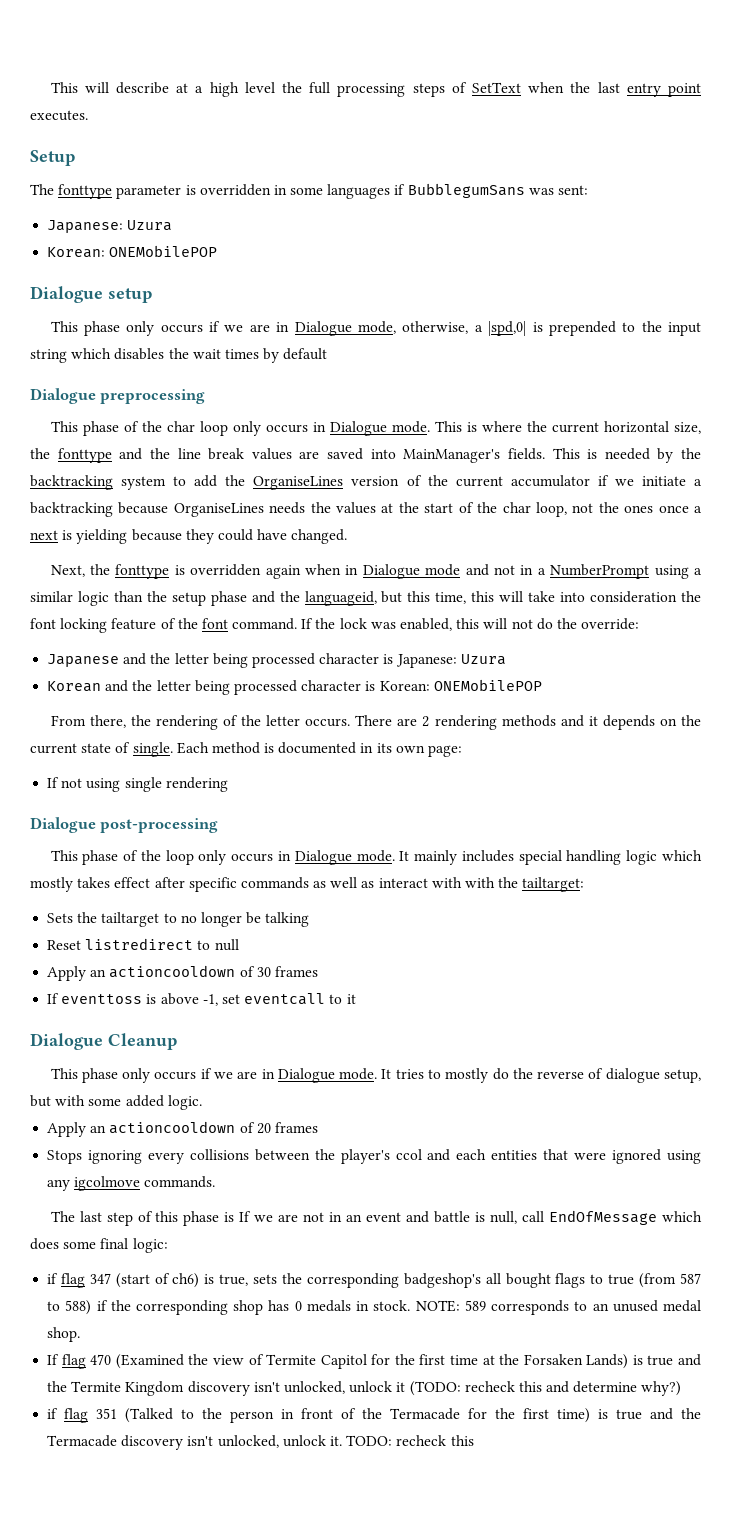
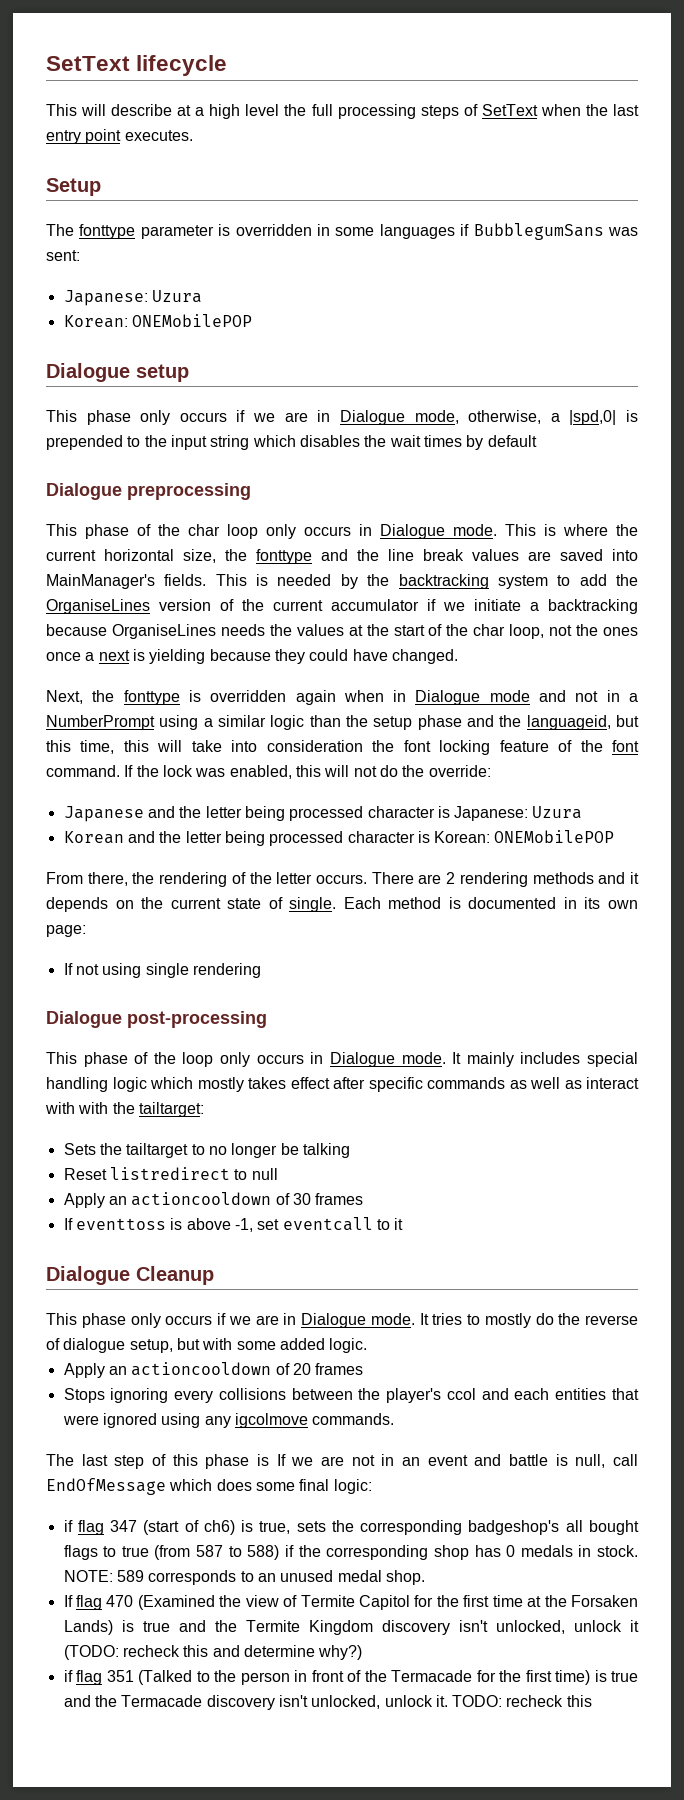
(50, 87) none -> [46,55,228,76] SetText lifecycle //

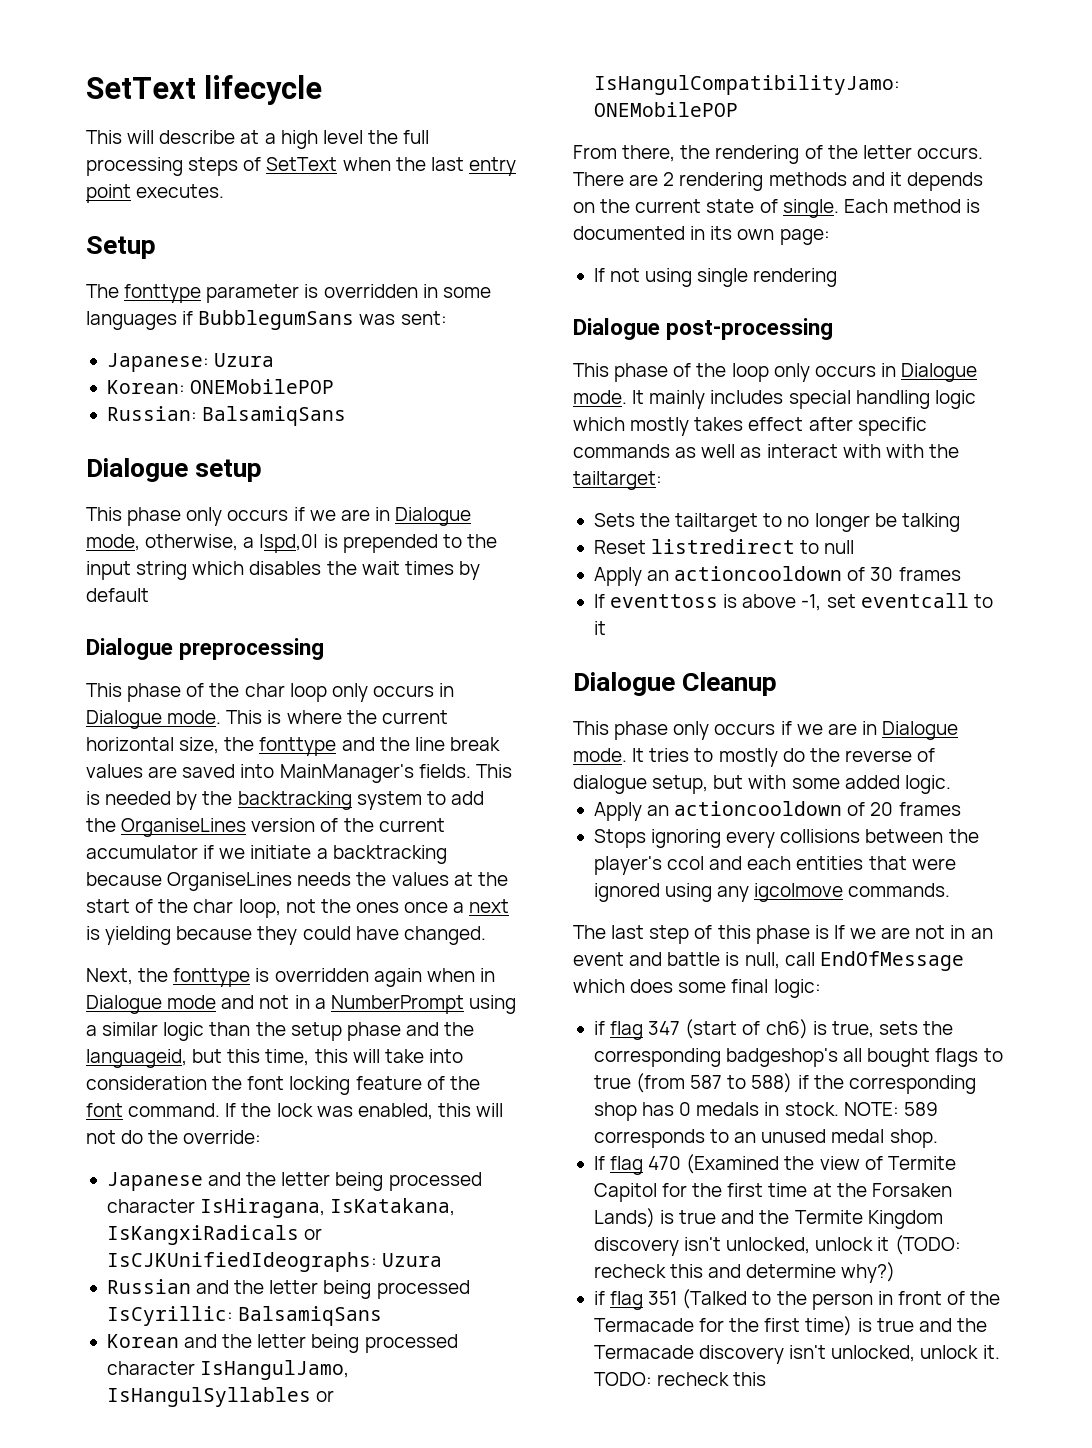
(252, 320) none -> [106,406,347,426] // Russian: BalsamiqSans
[437,806,583,821] is Japanese: Uzura -> [200,1198,456,1218] [106,1225,323,1245] [106,1252,443,1272] [106,1279,470,1299] [106,1306,383,1326] IsHiragana, IsKatakana, IsKangxiRadicals or IsCJKUnifiedIdeographs: Uzura // Russian and the letter being processed IsCyrillic: BalsamiqSans
[417,831,491,843] is Korean: -> [200,1360,350,1380] [106,1387,335,1407] [593,75,900,95] IsHangulJamo, IsHangulSyllables or IsHangulCompatibilityJamo:

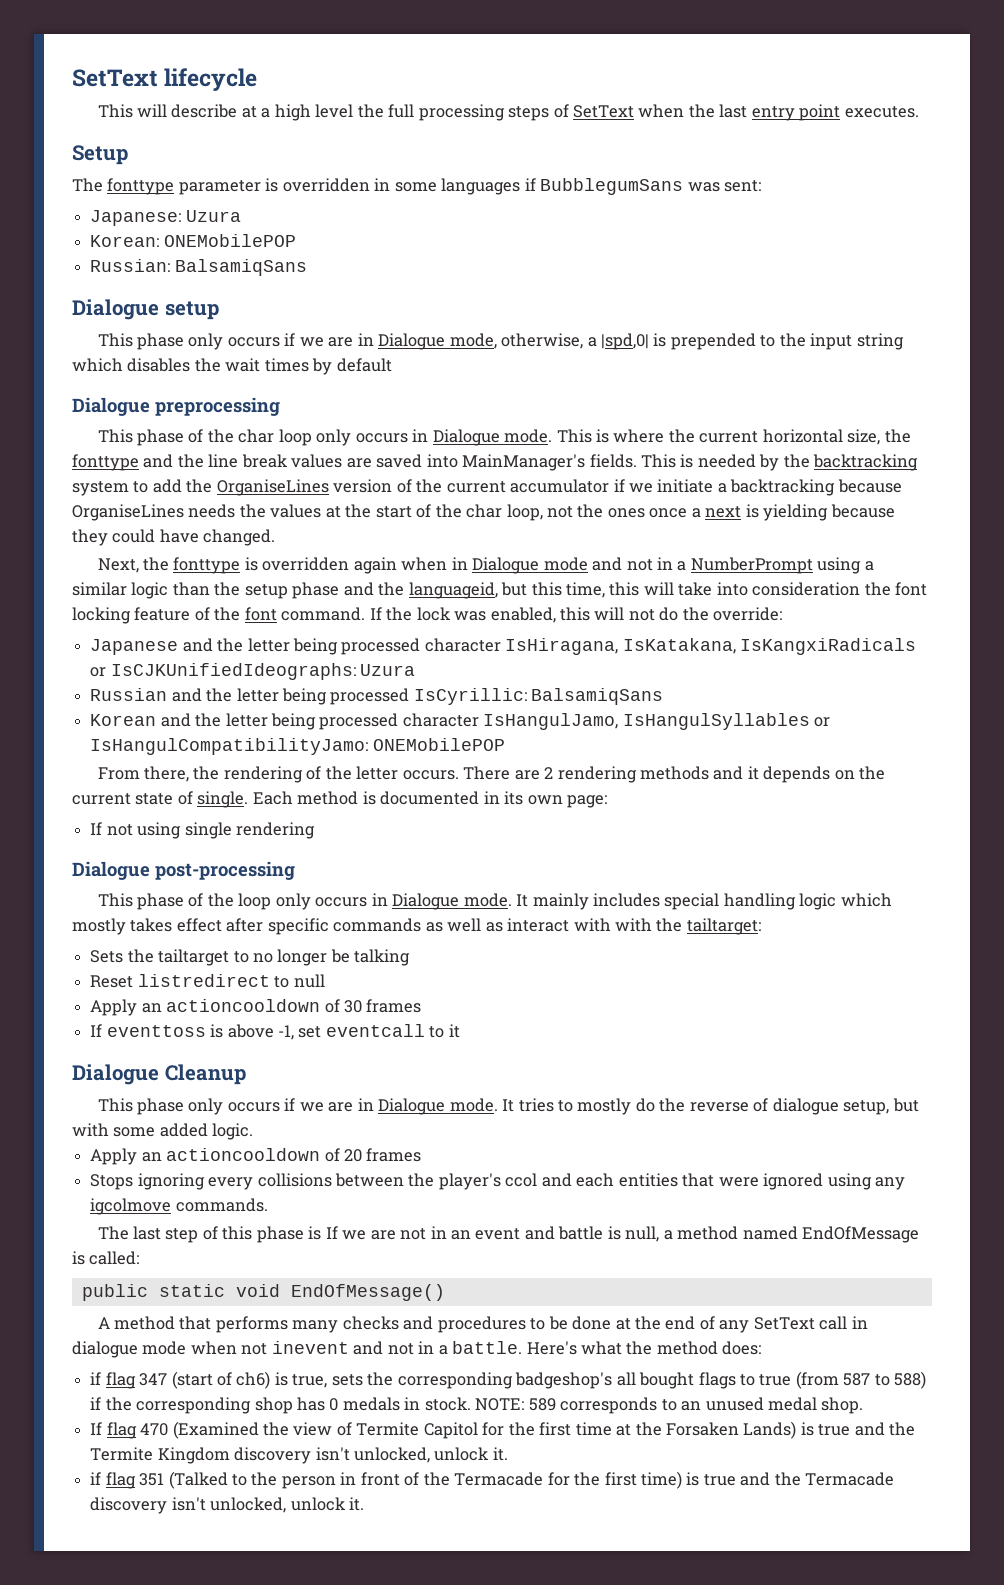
[784,951,964,971] [573,979,821,998] call EndOfMessage which does some final logic: -> [663,1226,920,1243] [72,1251,140,1265] [81,1284,445,1301] [97,1316,868,1333] [72,1341,762,1358] a method named EndOfMessage is called: // public static void EndOfMessage() // A method that performs many checks and procedures to be done at the end of any SetText call in dialogue mode when not inevent and not in a battle. Here's what the method does:
[877,1235,961,1255] [593,1262,896,1283] it (TODO: recheck this and determine why?) -> [492,1447,508,1461] it.
[593,1372,767,1386] TODO: recheck this -> (364, 1504) none

